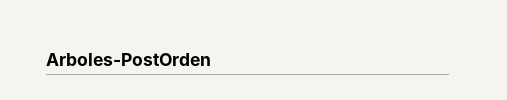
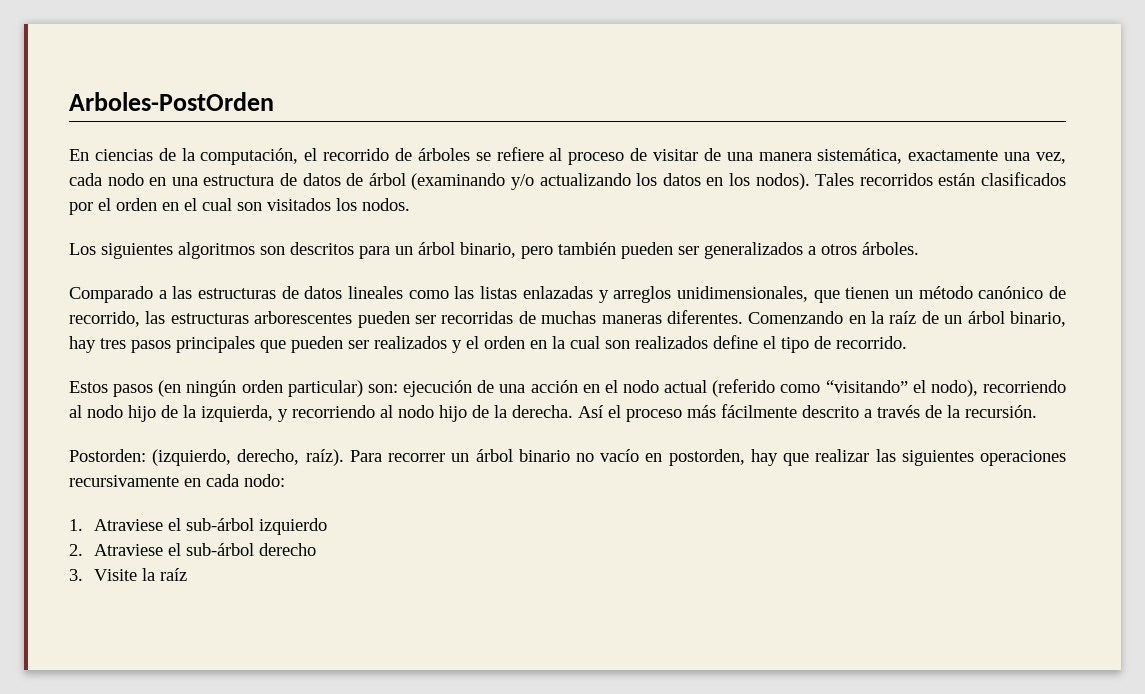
(211, 59) none -> [69,147,1067,165] [69,172,1067,190] [69,198,410,215] [69,242,919,259] [69,286,1067,303] [69,310,1067,328] [69,335,907,353] [69,379,1066,397] [69,404,1037,422] [69,449,1066,466] [69,474,285,487] [69,518,328,535] [69,543,317,556] [69,568,188,581] // En ciencias de la computación, el recorrido de árboles se refiere al proceso de visitar de una manera sistemática, exactamente una vez, cada nodo en una estructura de datos de árbol (examinando y/o actualizando los datos en los nodos). Tales recorridos están clasificados por el orden en el cual son visitados los nodos. // Los siguientes algoritmos son descritos para un árbol binario, pero también pueden ser generalizados a otros árboles. // Comparado a las estructuras de datos lineales como las listas enlazadas y arreglos unidimensionales, que tienen un método canónico de recorrido, las estructuras arborescentes pueden ser recorridas de muchas maneras diferentes. Comenzando en la raíz de un árbol binario, hay tres pasos principales que pueden ser realizados y el orden en la cual son realizados define el tipo de recorrido. // Estos pasos (en ningún orden particular) son: ejecución de una acción en el nodo actual (referido como “visitando” el nodo), recorriendo al nodo hijo de la izquierda, y recorriendo al nodo hijo de la derecha. Así el proceso más fácilmente descrito a través de la recursión. // Postorden: (izquierdo, derecho, raíz). Para recorrer un árbol binario no vacío en postorden, hay que realizar las siguientes operaciones recursivamente en cada nodo: // 1. Atraviese el sub-árbol izquierdo // 2. Atraviese el sub-árbol derecho // 3. Visite la raíz

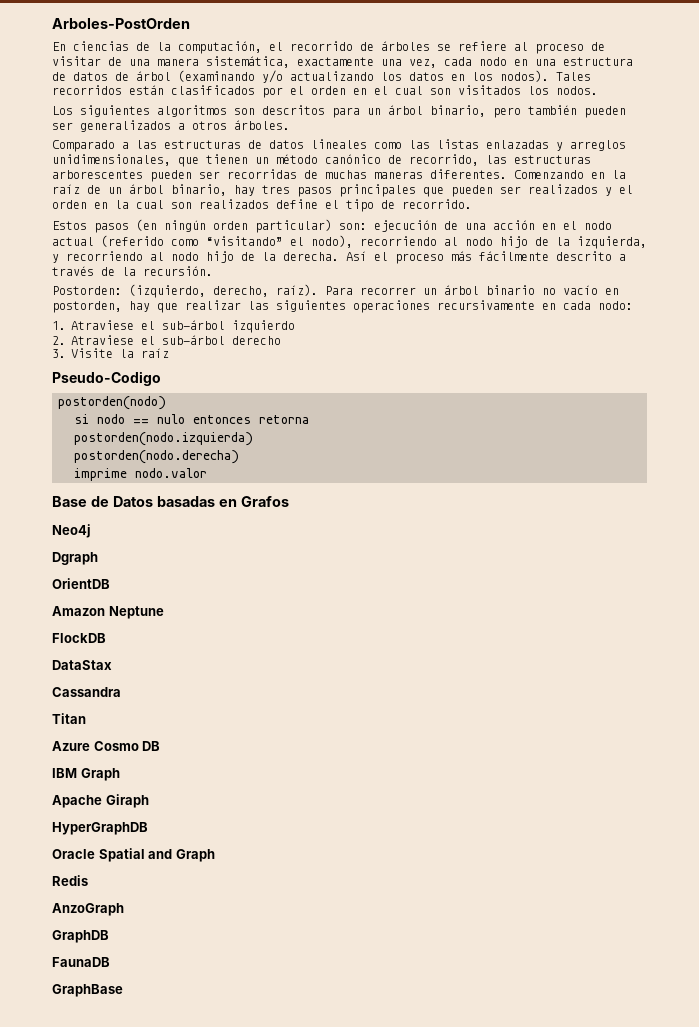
(188, 574) none -> [52,371,161,386] [58,396,166,410] [74,414,309,424] [74,432,253,446] [74,450,239,464] [74,468,207,481] [52,496,289,507] [52,524,91,538] [52,552,98,565] [52,578,110,589] [52,606,164,619] [52,633,106,643] [52,660,112,670] [52,687,121,697] [52,713,86,724] [52,741,161,751] [52,768,120,781] [52,794,149,808] [52,822,148,835] [52,848,215,862] [52,875,88,886] [52,903,124,916] [52,930,109,943] [52,957,110,967] [52,984,123,997] // Pseudo-Codigo // postorden(nodo) // si nodo == nulo entonces retorna // postorden(nodo.izquierda) // postorden(nodo.derecha) // imprime nodo.valor // Base de Datos basadas en Grafos // Neo4j // Dgraph // OrientDB // Amazon Neptune // FlockDB // DataStax // Cassandra // Titan // Azure Cosmo DB // IBM Graph // Apache Giraph // HyperGraphDB // Oracle Spatial and Graph // Redis // AnzoGraph // GraphDB // FaunaDB // GraphBase

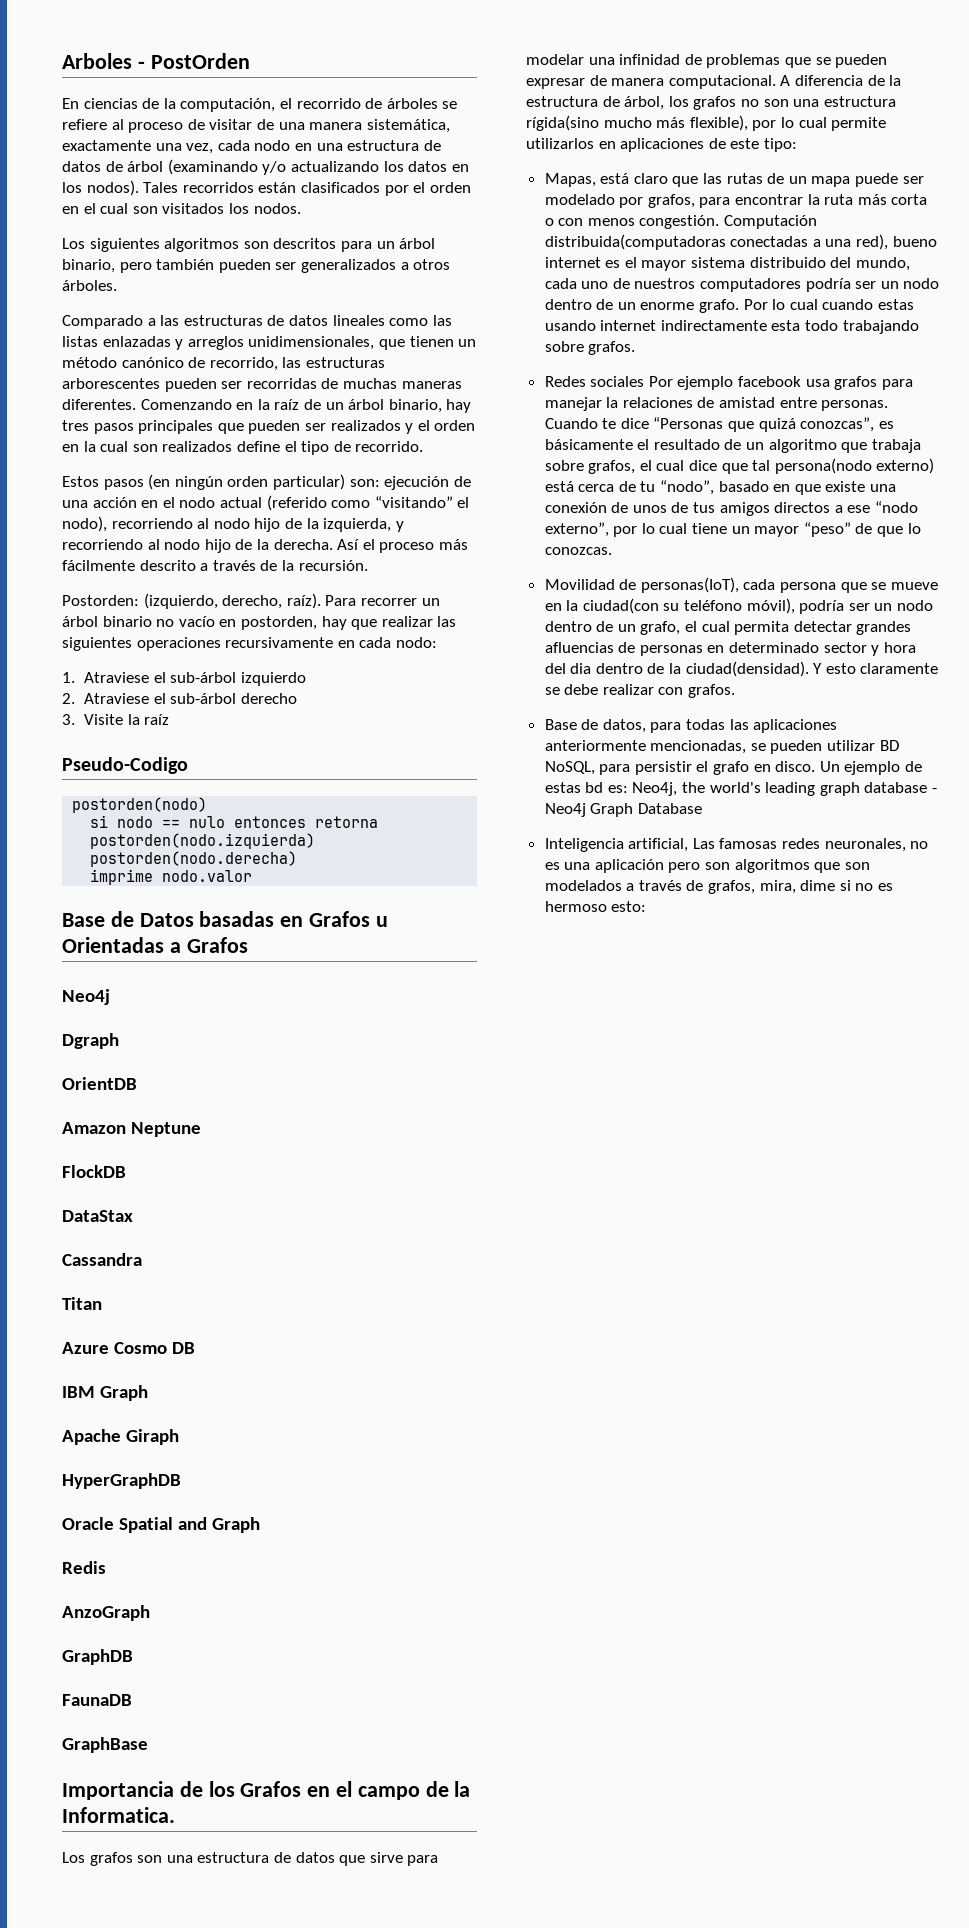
[52,18,190,29] Arboles-PostOrden -> [62,53,250,69] Arboles - PostOrden
(289, 501) none -> [375,916,388,927] [62,937,248,953] u Orientadas a Grafos
(123, 990) none -> [62,1781,471,1800] [62,1807,175,1823] [62,1852,439,1866] [526,54,888,68] [526,75,902,89] [526,96,896,110] [526,115,887,131] [526,138,797,152] [544,173,924,187] [544,194,928,208] [544,215,818,229] [544,234,937,250] [544,257,910,271] [544,278,940,292] [544,299,915,313] [544,320,919,334] [544,341,636,355] [544,376,913,390] [544,397,889,411] [544,417,894,432] [544,439,921,453] [544,458,935,474] [544,480,897,495] [544,501,919,516] [544,522,921,537] [544,547,612,555] [544,577,938,593] [544,598,934,614] [544,621,912,635] [544,642,916,656] [544,661,939,677] [544,684,736,698] [544,719,838,733] [544,740,899,754] [544,761,923,775] [544,782,938,796] [544,803,702,817] [544,838,929,852] [544,859,870,873] [544,880,894,894] [544,901,647,912] // Importancia de los Grafos en el campo de la Informatica. // Los grafos son una estructura de datos que sirve para modelar una infinidad de problemas que se pueden expresar de manera computacional. A diferencia de la estructura de árbol, los grafos no son una estructura rígida(sino mucho más flexible), por lo cual permite utilizarlos en aplicaciones de este tipo: // Mapas, está claro que las rutas de un mapa puede ser modelado por grafos, para encontrar la ruta más corta o con menos congestión. Computación distribuida(computadoras conectadas a una red), bueno internet es el mayor sistema distribuido del mundo, cada uno de nuestros computadores podría ser un nodo dentro de un enorme grafo. Por lo cual cuando estas usando internet indirectamente esta todo trabajando sobre grafos. // Redes sociales Por ejemplo facebook usa grafos para manejar la relaciones de amistad entre personas. Cuando te dice “Personas que quizá conozcas”, es básicamente el resultado de un algoritmo que trabaja sobre grafos, el cual dice que tal persona(nodo externo) está cerca de tu “nodo”, basado en que existe una conexión de unos de tus amigos directos a ese “nodo externo”, por lo cual tiene un mayor “peso” de que lo conozcas. // Movilidad de personas(IoT), cada persona que se mueve en la ciudad(con su teléfono móvil), podría ser un nodo dentro de un grafo, el cual permita detectar grandes afluencias de personas en determinado sector y hora del dia dentro de la ciudad(densidad). Y esto claramente se debe realizar con grafos. // Base de datos, para todas las aplicaciones anteriormente mencionadas, se pueden utilizar BD NoSQL, para persistir el grafo en disco. Un ejemplo de estas bd es: Neo4j, the world's leading graph database - Neo4j Graph Database // Inteligencia artificial, Las famosas redes neuronales, no es una aplicación pero son algoritmos que son modelados a través de grafos, mira, dime si no es hermoso esto:

